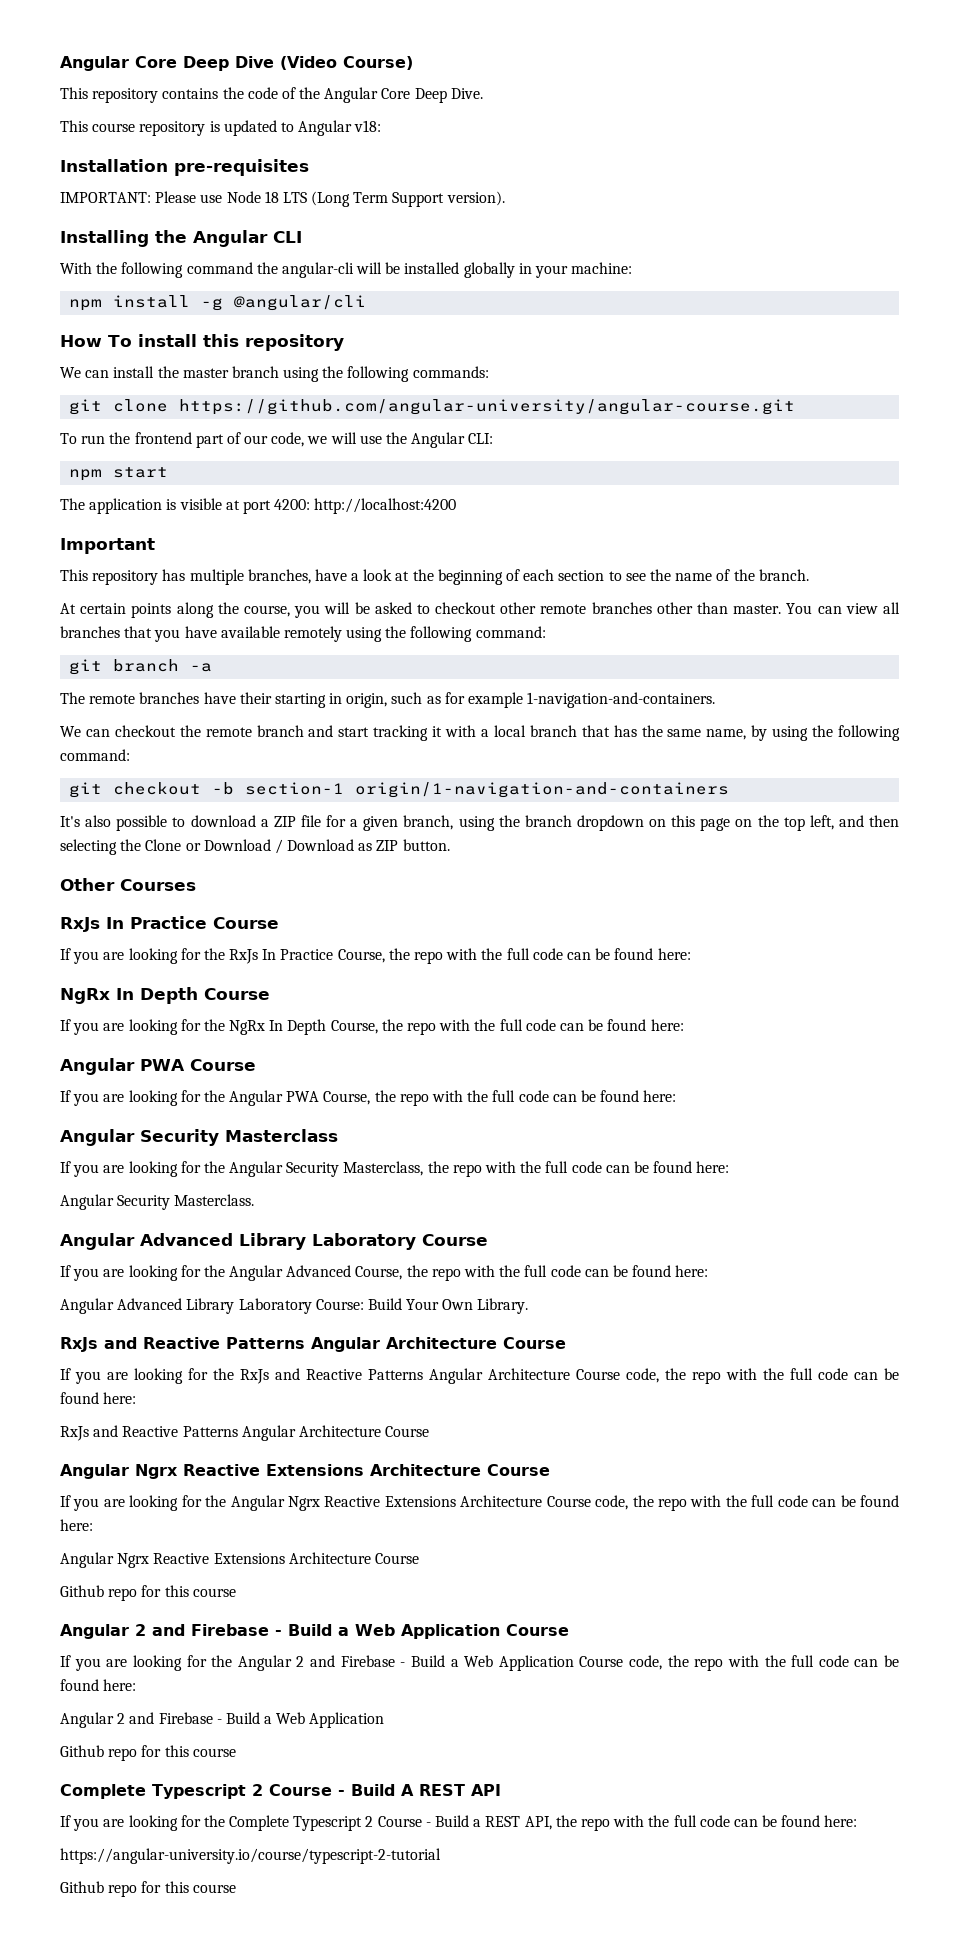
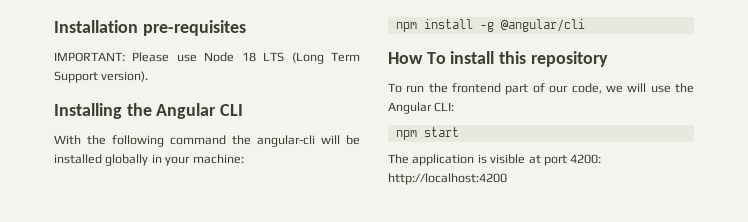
[60,56,413,71] [60,87,483,103] [60,120,382,136] Angular Core Deep Dive (Video Course) // This repository contains the code of the Angular Core Deep Dive. // This course repository is updated to Angular v18: // -> (54, 26) none
[60,366,489,382] [69,399,796,415] // We can install the master branch using the following commands: // git clone https://github.com/angular-university/angular-course.git -> (608, 59) none
[60,538,155,554] [60,569,809,585] [60,602,900,618] [60,626,546,642] [69,659,213,675] [60,692,716,708] [60,725,900,741] [60,749,130,761] [69,782,730,798] [60,815,899,831] [60,839,450,855] [60,878,196,891] [60,916,279,932] [60,948,691,964] [60,987,270,1004] [60,1019,684,1035] [60,1058,256,1075] [60,1090,677,1106] [60,1129,338,1146] [60,1161,730,1177] [60,1194,255,1210] [60,1233,488,1250] [60,1265,709,1281] [60,1298,529,1314] [60,1337,566,1352] [60,1368,899,1384] [60,1392,137,1404] [60,1425,430,1441] [60,1464,550,1479] [60,1495,900,1511] [60,1519,93,1531] [60,1552,419,1568] [60,1585,236,1601] [60,1624,569,1639] [60,1655,899,1671] [60,1679,137,1691] [60,1712,385,1728] [60,1745,236,1761] [60,1784,501,1799] [60,1815,858,1831] [60,1848,441,1864] [60,1881,236,1897] // Important // This repository has multiple branches, have a look at the beginning of each section to see the name of the branch. // At certain points along the course, you will be asked to checkout other remote branches other than master. You can view all branches that you have available remotely using the following command: // git branch -a // The remote branches have their starting in origin, such as for example 1-navigation-and-containers. // We can checkout the remote branch and start tracking it with a local branch that has the same name, by using the following command: // git checkout -b section-1 origin/1-navigation-and-containers // It's also possible to download a ZIP file for a given branch, using the branch dropdown on this page on the top left, and then selecting the Clone or Download / Download as ZIP button. // Other Courses // RxJs In Practice Course // If you are looking for the RxJs In Practice Course, the repo with the full code can be found here: // NgRx In Depth Course // If you are looking for the NgRx In Depth Course, the repo with the full code can be found here: // Angular PWA Course // If you are looking for the Angular PWA Course, the repo with the full code can be found here: // Angular Security Masterclass // If you are looking for the Angular Security Masterclass, the repo with the full code can be found here: // Angular Security Masterclass. // Angular Advanced Library Laboratory Course // If you are looking for the Angular Advanced Course, the repo with the full code can be found here: // Angular Advanced Library Laboratory Course: Build Your Own Library. // RxJs and Reactive Patterns Angular Architecture Course // If you are looking for the RxJs and Reactive Patterns Angular Architecture Course code, the repo with the full code can be found here: // RxJs and Reactive Patterns Angular Architecture Course // Angular Ngrx Reactive Extensions Architecture Course // If you are looking for the Angular Ngrx Reactive Extensions Architecture Course code, the repo with the full code can be found here: // Angular Ngrx Reactive Extensions Architecture Course // Github repo for this course // Angular 2 and Firebase - Build a Web Application Course // If you are looking for the Angular 2 and Firebase - Build a Web Application Course code, the repo with the full code can be found here: // Angular 2 and Firebase - Build a Web Application // Github repo for this course // Complete Typescript 2 Course - Build A REST API // If you are looking for the Complete Typescript 2 Course - Build a REST API, the repo with the full code can be found here: // https://angular-university.io/course/typescript-2-tutorial // Github repo for this course -> (507, 179) none

